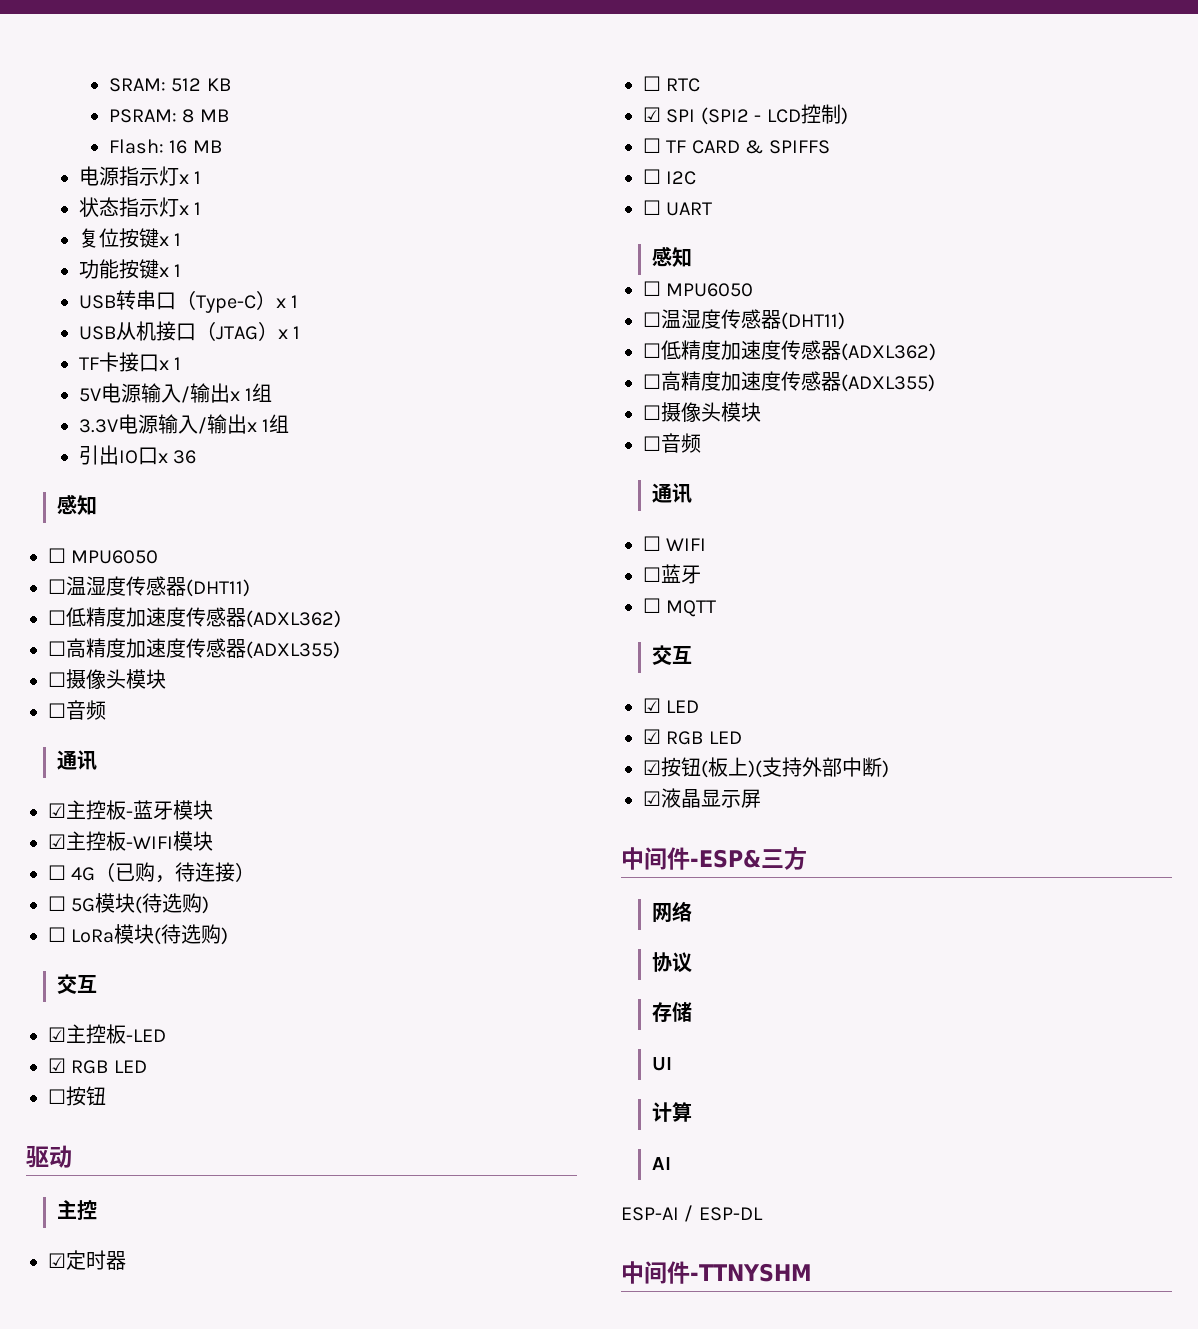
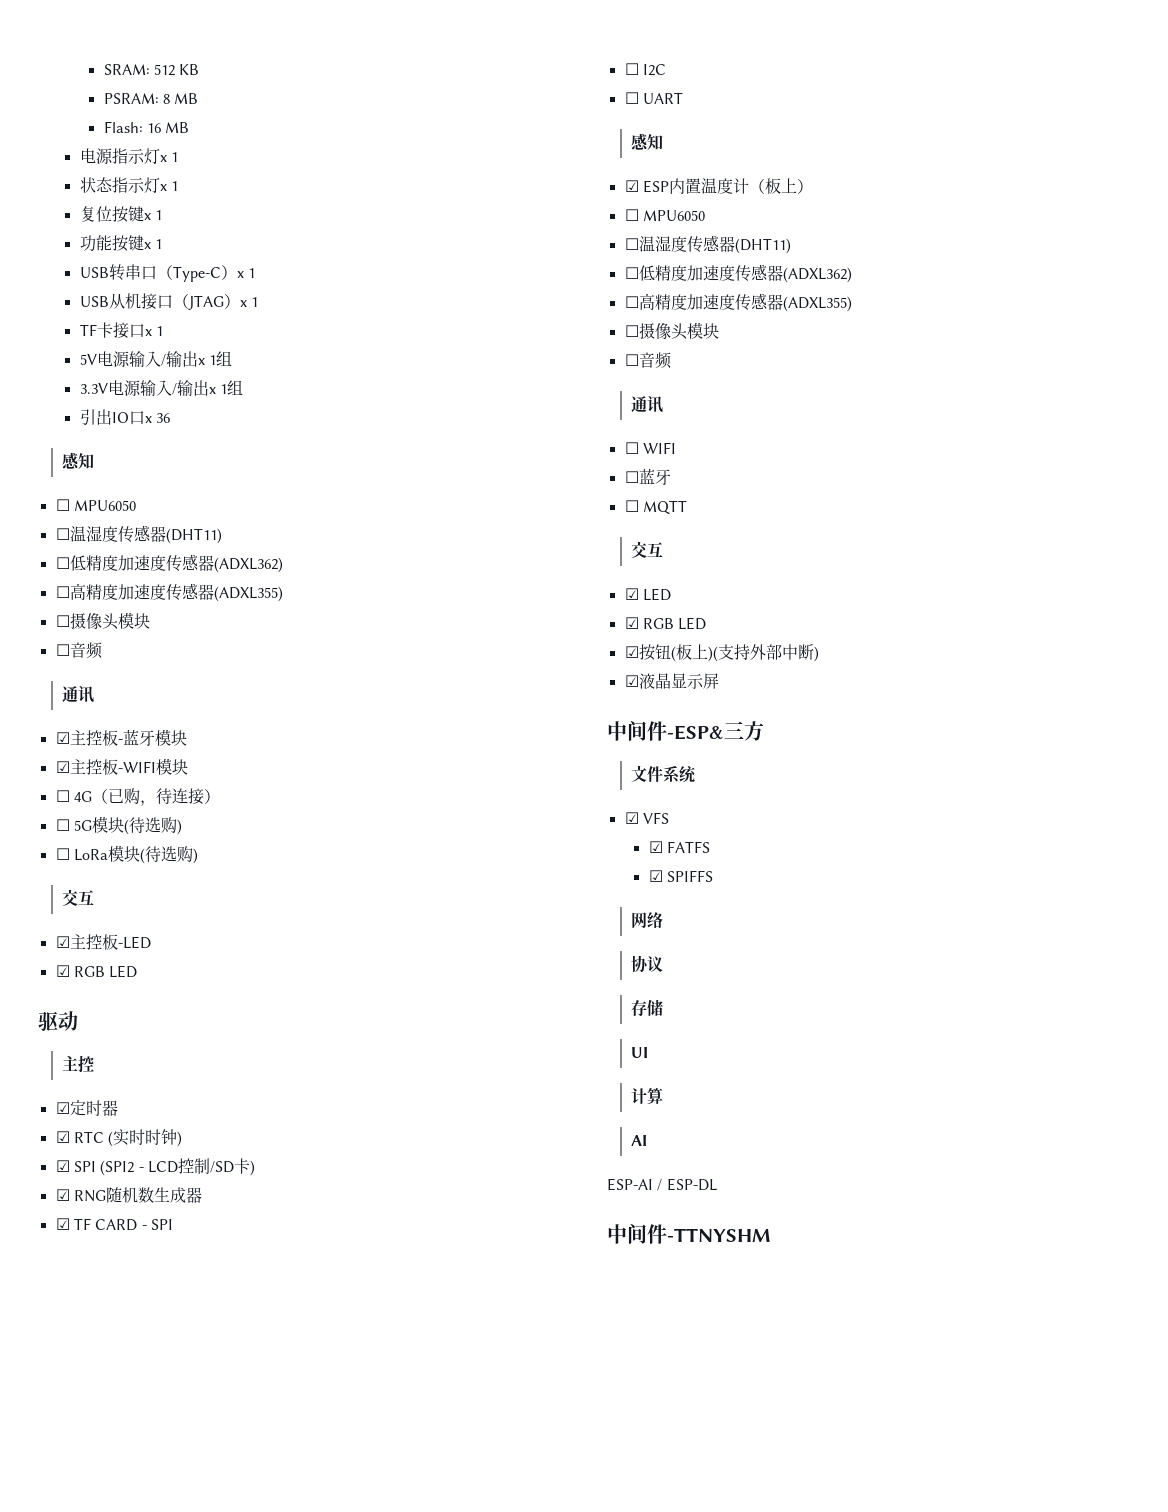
[48,1086,106,1106] // ☐按钮 -> (138, 971) none
[643,76,661,91] ☐ -> [55,1131,70,1143] ☑
(701, 85) none -> [108,1129,183,1147] (实时时钟)
[840,107,848,125] [643,138,830,154] ) // ☐ TF CARD & SPIFFS -> [209,1158,255,1176] [55,1187,202,1203] [55,1218,173,1231] /SD卡) // ☑ RNG随机数生成器 // ☑ TF CARD - SPI
(692, 257) none -> [624,178,813,194] // ☑ ESP内置温度计（板上）
(807, 858) none -> [631,765,697,783] [624,812,669,824] [648,841,710,853] [648,870,713,882] // 文件系统 // ☑ VFS // ☑ FATFS // ☑ SPIFFS

